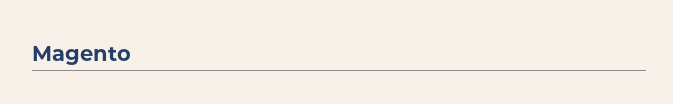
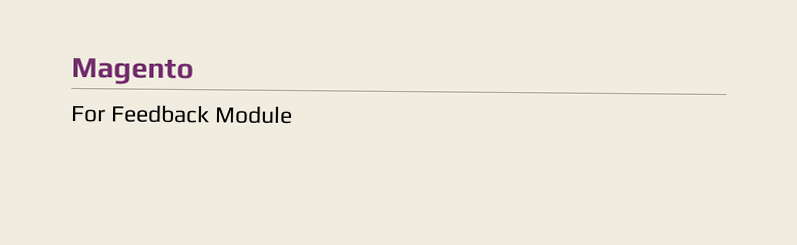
(131, 55) none -> [70,104,294,125] // For Feedback Module

